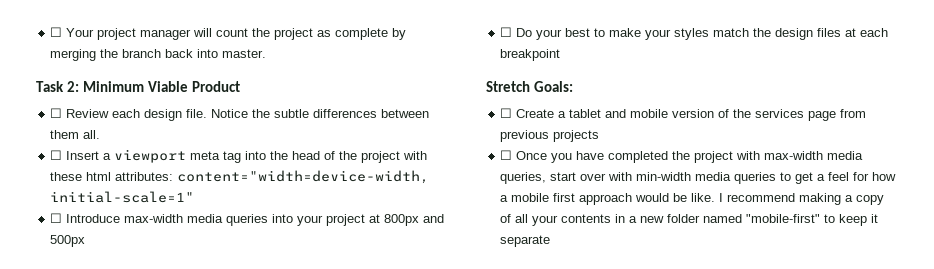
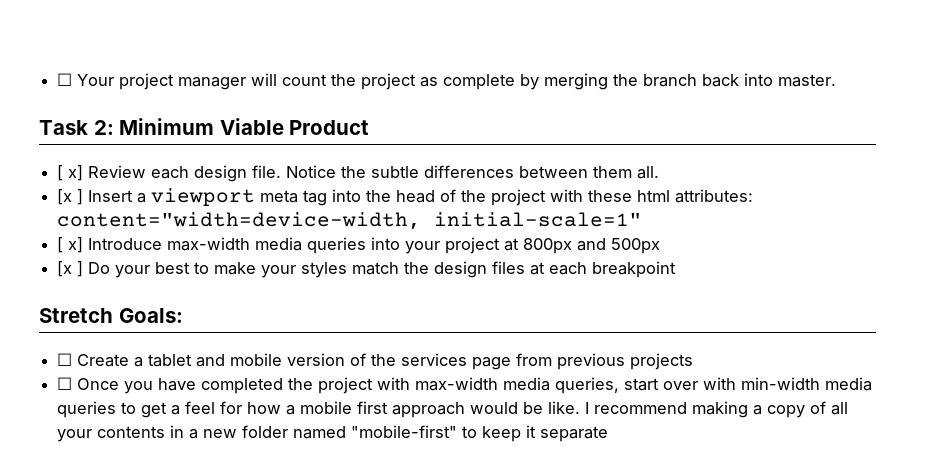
[50,108,63,118] ☐ -> [57,165,84,181] [ x]
[50,150,63,160] ☐ -> [57,189,84,205] [x ]
[50,213,63,223] ☐ -> [57,237,84,253] [ x]
[500,27,513,37] ☐ -> [57,261,84,277] [x ]

